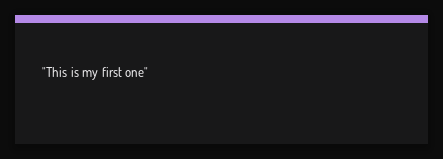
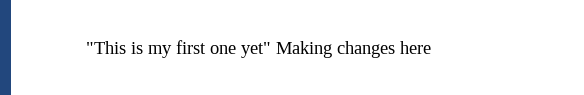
[125,67,149,77] one" -> [210,41,431,58] one yet" Making changes here

